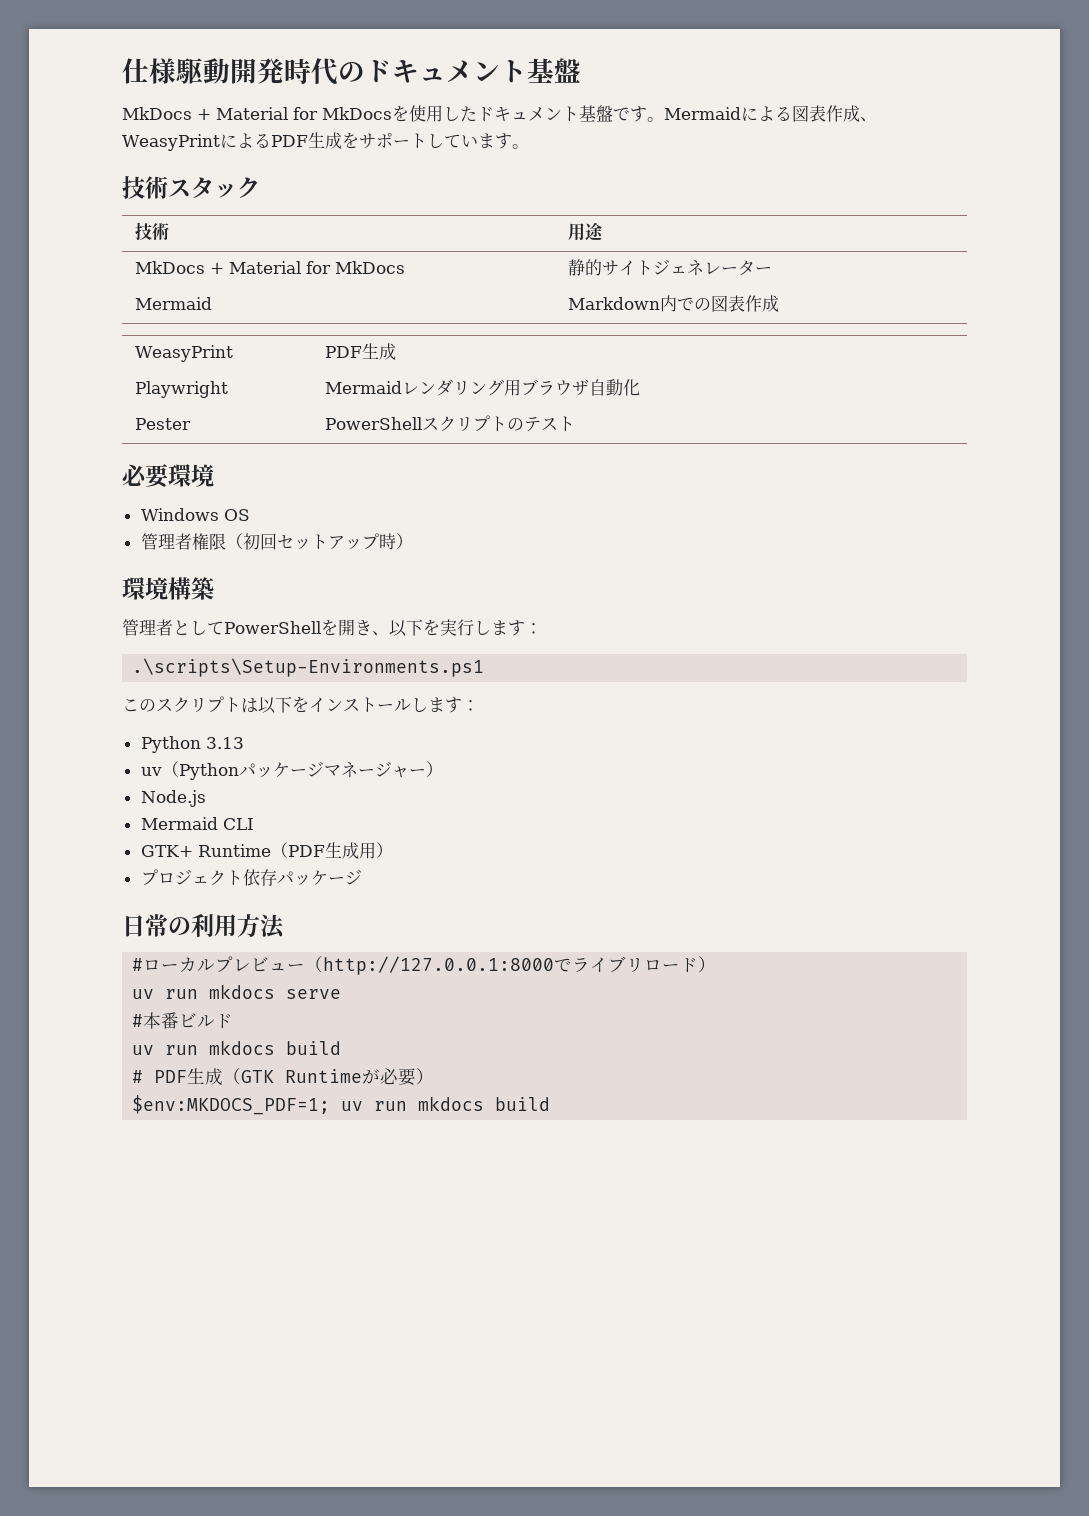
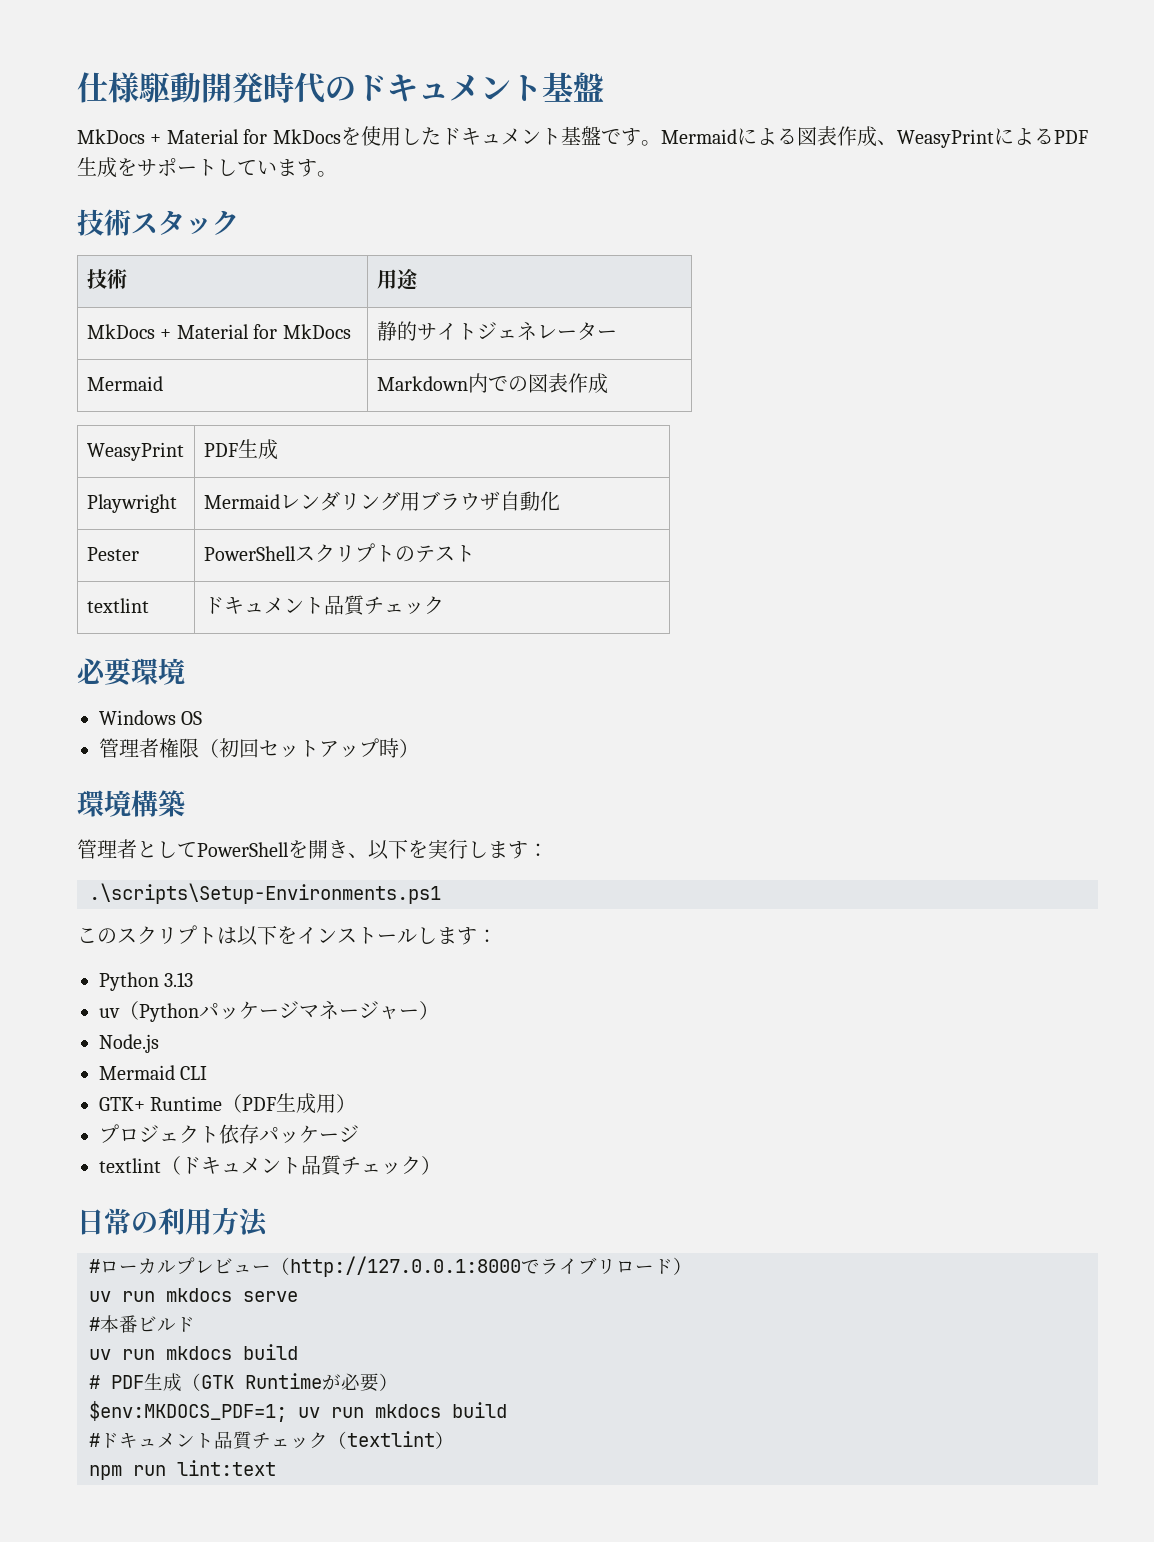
(575, 424) none -> [86,598,149,613] [203,595,444,616] // textlint | ドキュメント品質チェック
(362, 877) none -> [99,1155,441,1176] // textlint（ドキュメント品質チェック）
(551, 1104) none -> [89,1431,454,1450] [89,1460,276,1480] // #ドキュメント品質チェック（textlint） // npm run lint:text

